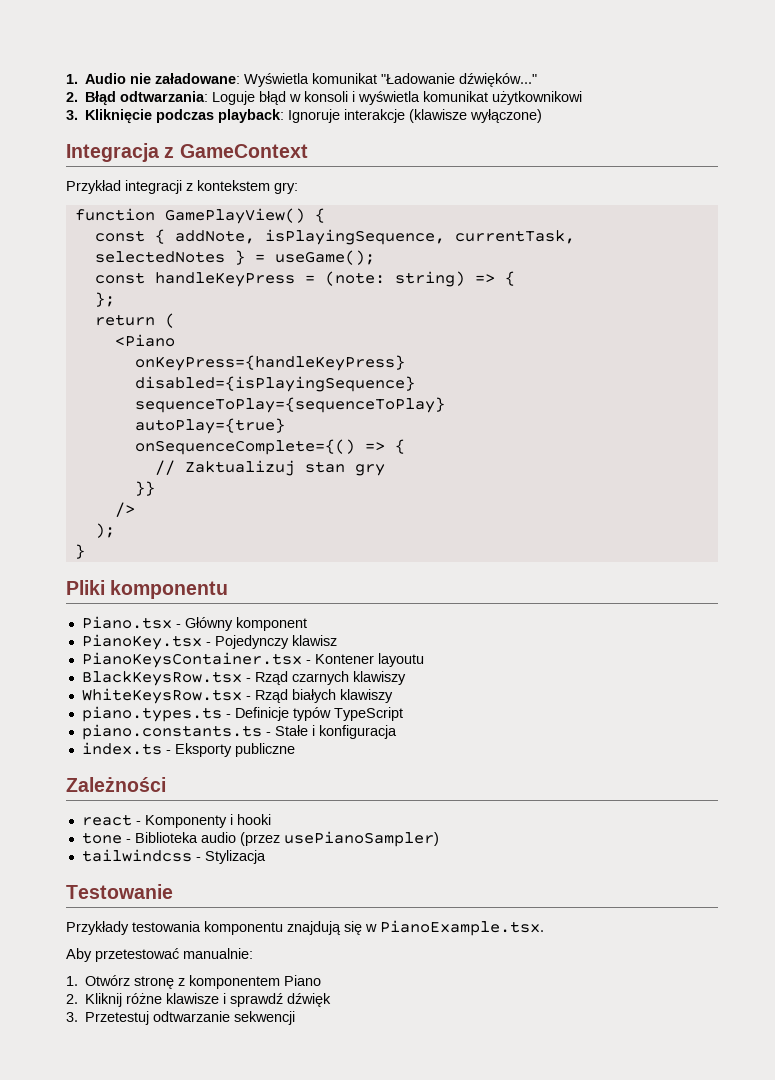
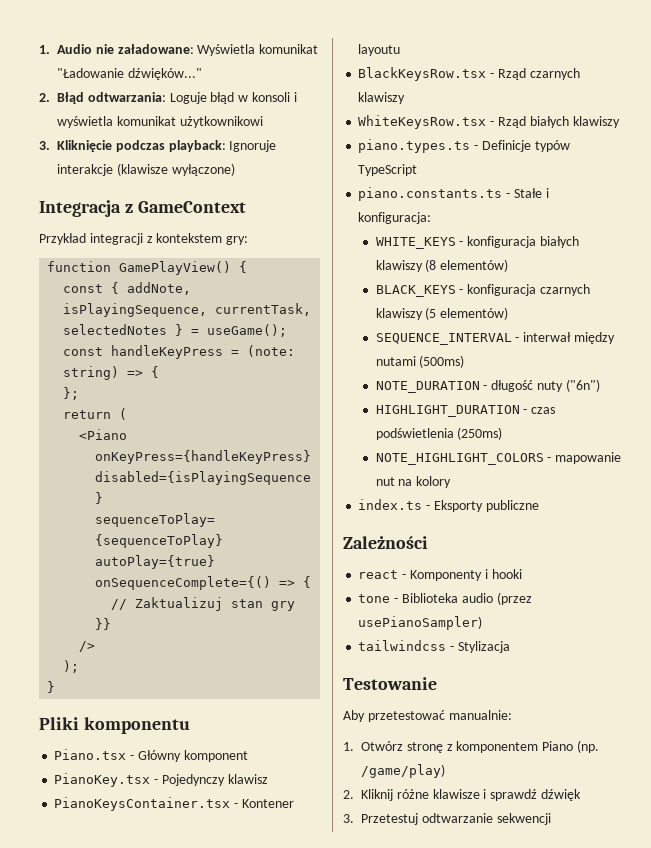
[318,725,397,739] konfiguracja -> [358,212,432,224] [375,236,579,249] [375,259,509,272] [375,284,590,297] [375,307,509,320] [375,332,615,345] [375,355,465,368] [375,379,600,393] [375,405,556,417] [375,427,503,440] [375,452,622,465] [375,476,452,488] konfiguracja: // WHITE_KEYS - konfiguracja białych klawiszy (8 elementów) // BLACK_KEYS - konfiguracja czarnych klawiszy (5 elementów) // SEQUENCE_INTERVAL - interwał między nutami (500ms) // NOTE_DURATION - długość nuty ("6n") // HIGHLIGHT_DURATION - czas podświetlenia (250ms) // NOTE_HIGHLIGHT_COLORS - mapowanie nut na kolory
[66,920,544,936] // Przykłady testowania komponentu znajdują się w PianoExample.tsx. -> (437, 683) none
(322, 980) none -> [576,740,599,753] [361,764,445,778] (np. /game/play)

